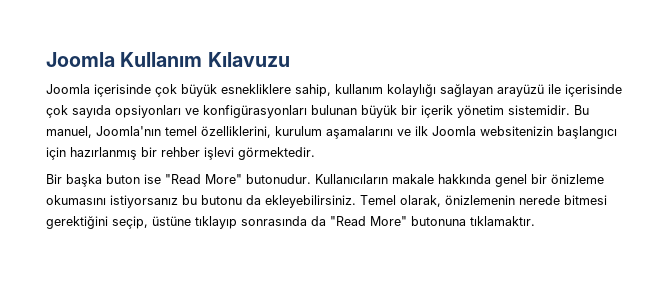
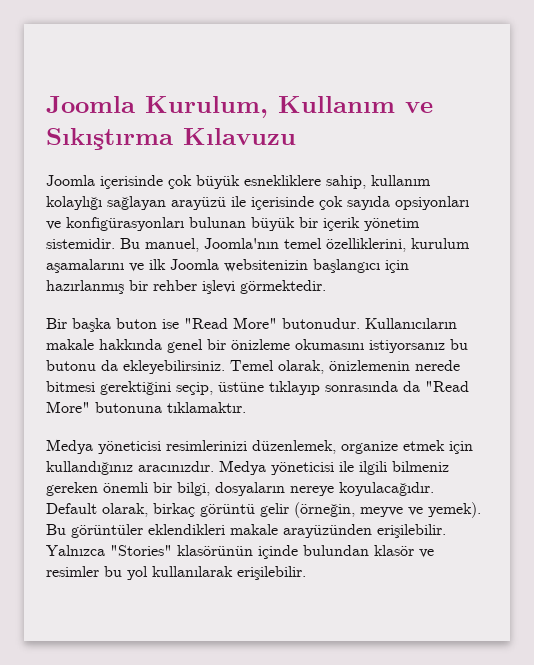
[46,52,203,67] Joomla Kullanım -> [46,96,433,118] [46,128,173,150] Joomla Kurulum, Kullanım ve Sıkıştırma
(535, 221) none -> [46,439,473,454] [46,460,449,475] [46,482,434,496] [46,502,481,518] [46,524,446,538] [46,545,434,559] [46,566,306,580] // Medya yöneticisi resimlerinizi düzenlemek, organize etmek için kullandığınız aracınızdır. Medya yöneticisi ile ilgili bilmeniz gereken önemli bir bilgi, dosyaların nereye koyulacağıdır. Default olarak, birkaç görüntü gelir (örneğin, meyve ve yemek). Bu görüntüler eklendikleri makale arayüzünden erişilebilir. Yalnızca "Stories" klasörünün içinde bulundan klasör ve resimler bu yol kullanılarak erişilebilir.

